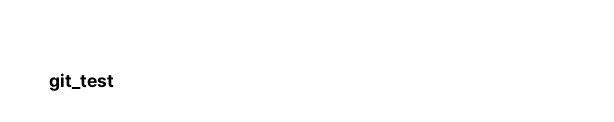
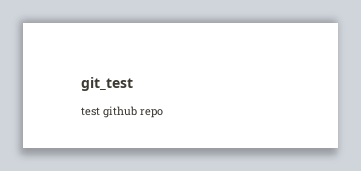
(114, 82) none -> [81,106,163,118] // test github repo

